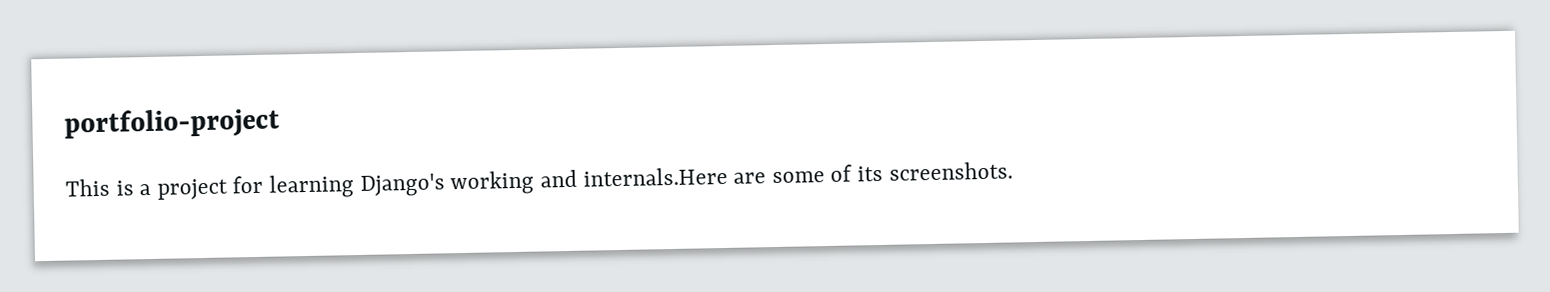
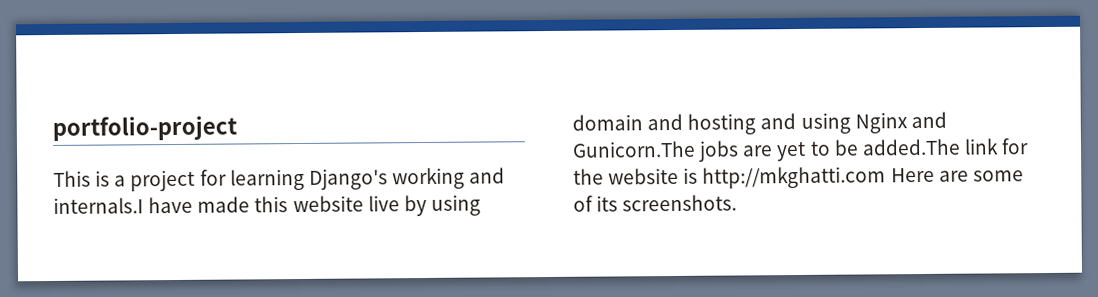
[582,166,728,187] internals.Here -> [53,194,481,217] [572,111,947,135] [572,138,1030,162] [573,166,935,189] internals.I have made this website live by using domain and hosting and using Nginx and Gunicorn.The jobs are yet to be added.The link for the website is http://mkghatti.com Here

